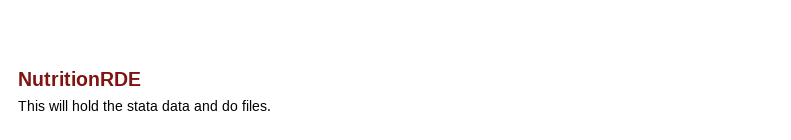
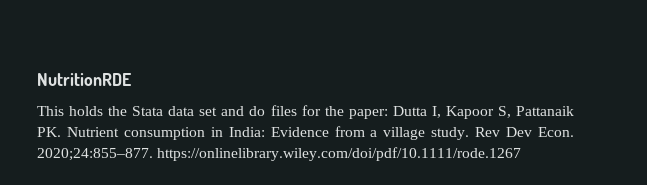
[48,100,271,111] will hold the stata data and do files. -> [69,105,574,119] [37,126,574,140] [37,147,522,161] holds the Stata data set and do files for the paper: Dutta I, Kapoor S, Pattanaik PK. Nutrient consumption in India: Evidence from a village study. Rev Dev Econ. 2020;24:855–877. https://onlinelibrary.wiley.com/doi/pdf/10.1111/rode.1267

